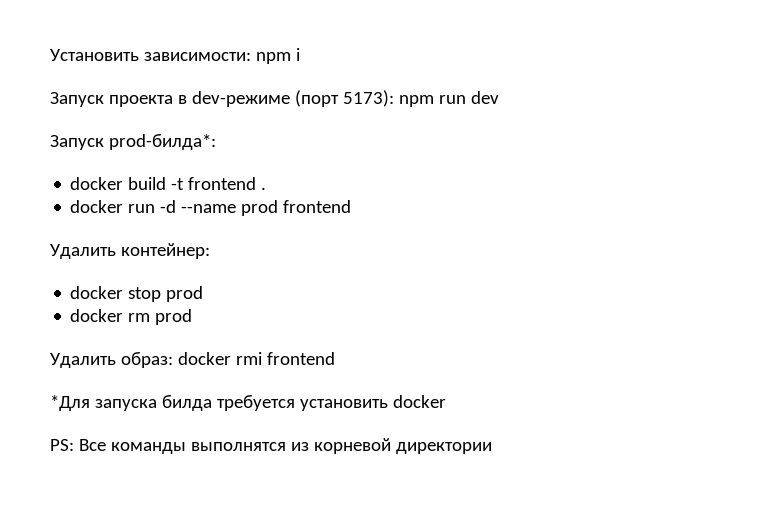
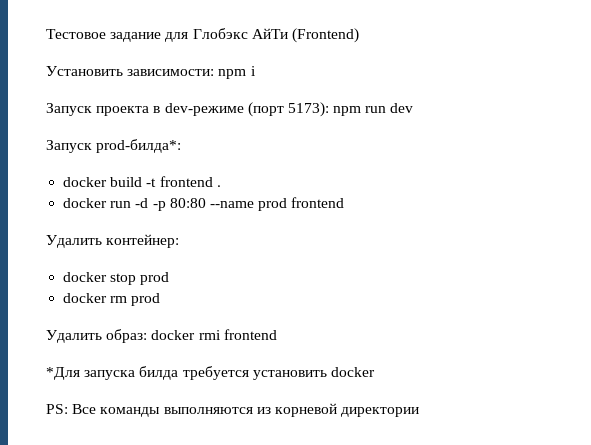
(50, 55) none -> [46,28,359,43] Тестовое задание для Глобэкс АйТи (Frontend) //
(177, 206) none -> [152,198,206,211] -p 80:80
[190,442,286,451] выполнятся -> [163,407,253,414] выполняются

